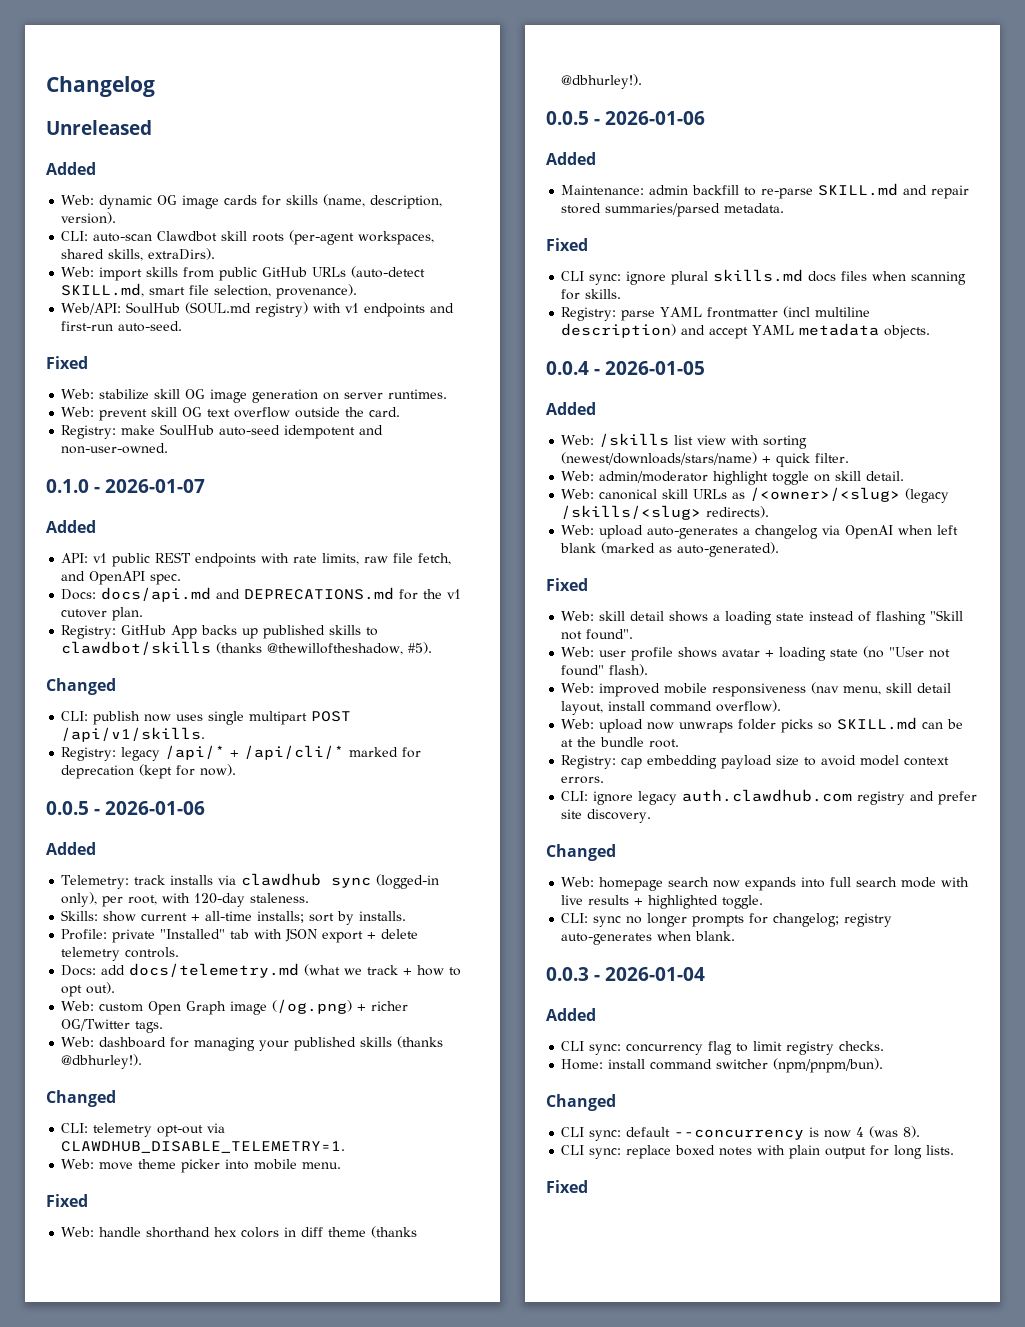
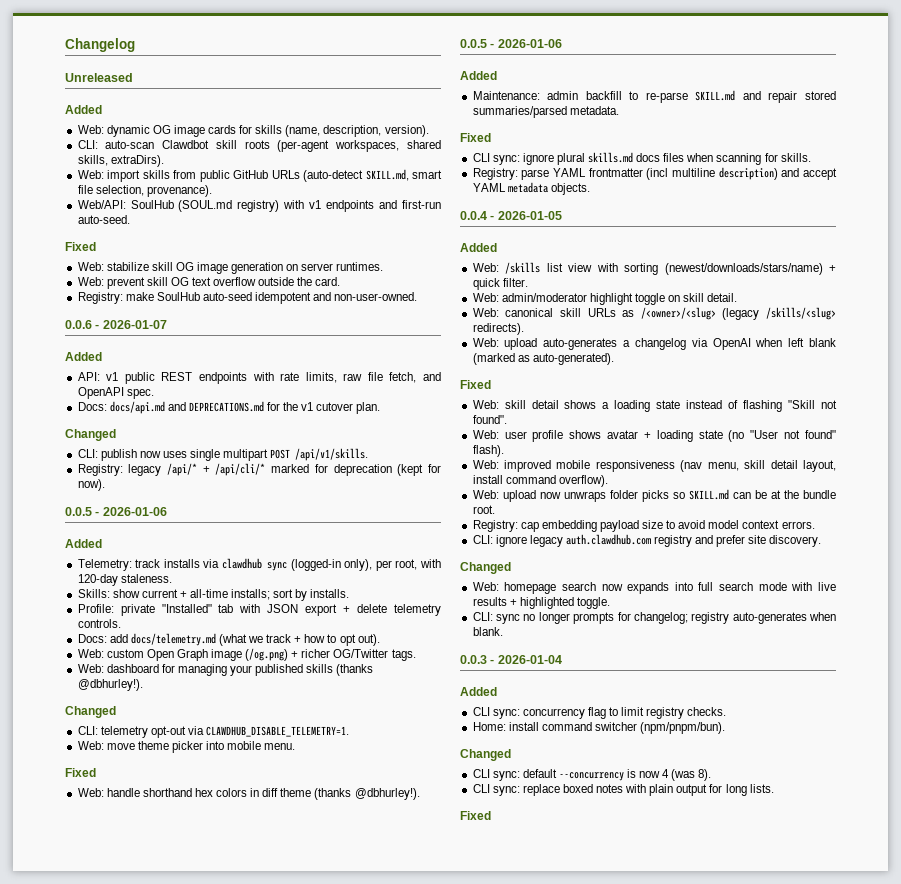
[46,479,89,493] 0.1.0 -> [65,320,92,329] 0.0.6
[61,625,379,639] [61,641,433,655] // Registry: GitHub App backs up published skills to clawdbot/skills (thanks @thewilloftheshadow, #5). -> (381, 408) none

